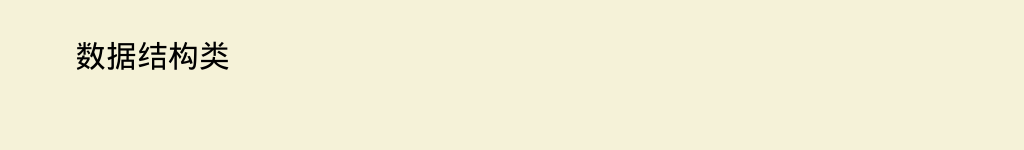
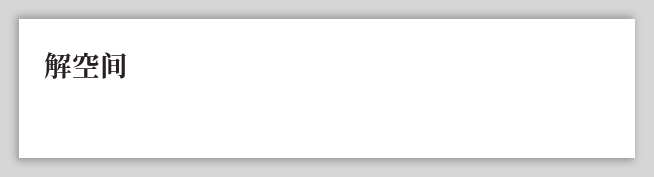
[75,41,230,70] 数据结构类 -> [44,52,128,79] 解空间

